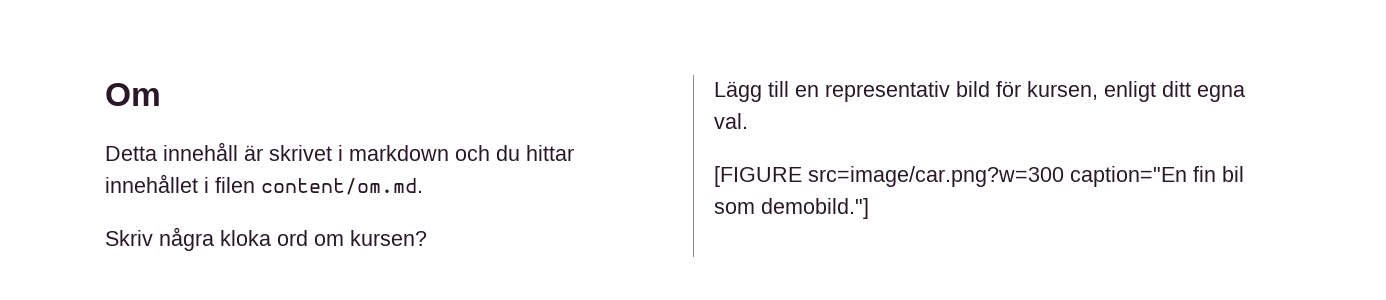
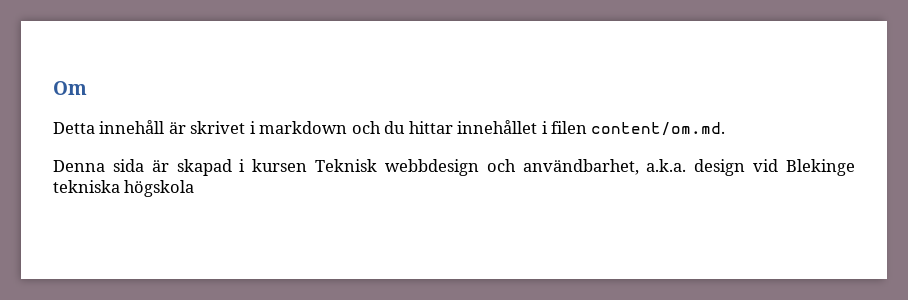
[105,227,427,251] [714,81,1245,102] [714,113,748,129] [714,166,1244,187] [714,198,869,219] Skriv några kloka ord om kursen? // Lägg till en representativ bild för kursen, enligt ditt egna val. // [FIGURE src=image/car.png?w=300 caption="En fin bil som demobild."] -> [53,159,855,176] [53,180,195,197] Denna sida är skapad i kursen Teknisk webbdesign och användbarhet, a.k.a. design vid Blekinge tekniska högskola

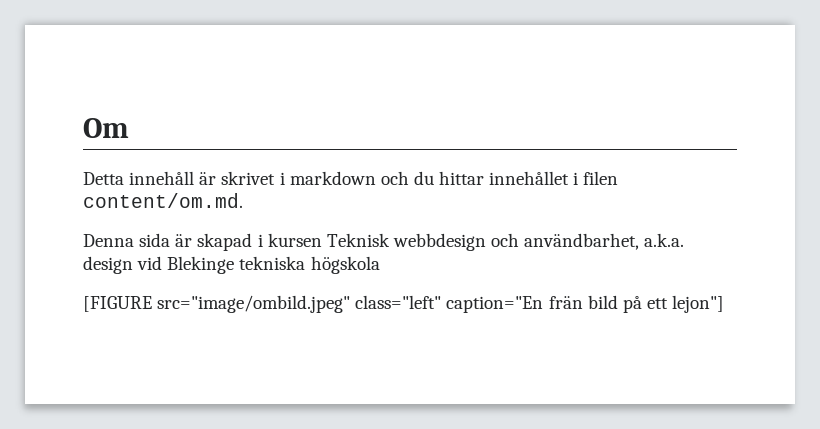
(195, 188) none -> [83,295,725,313] // [FIGURE src="image/ombild.jpeg" class="left" caption="En frän bild på ett lejon"]

